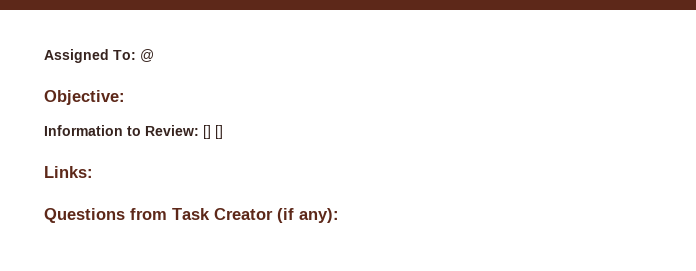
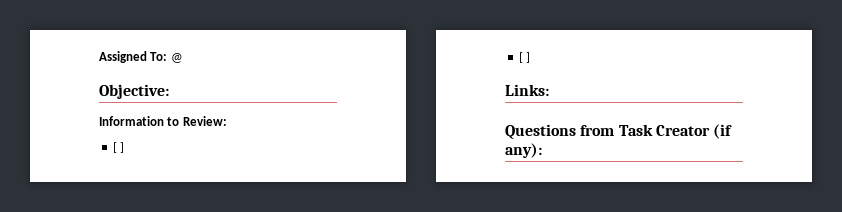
[203,125,223,139] [] [] -> [112,142,125,153] [518,52,531,63] // [ ] // [ ]

